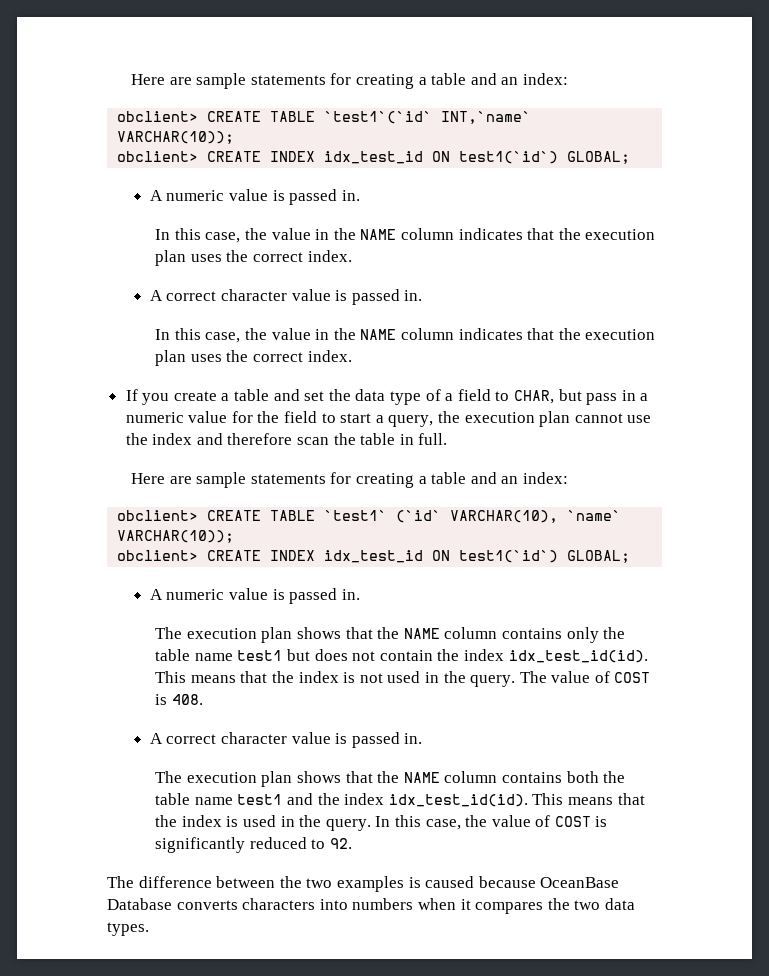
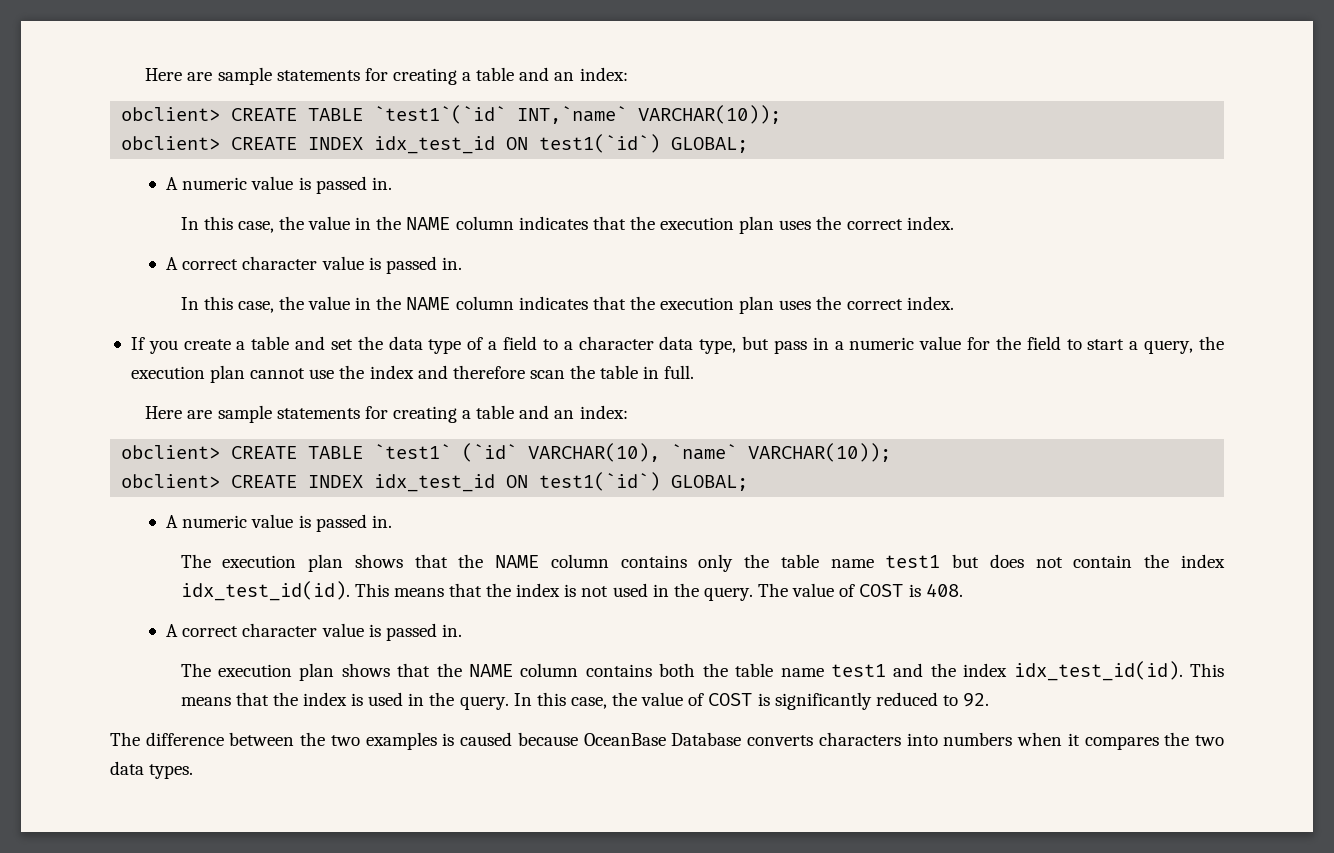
[513,390,554,404] CHAR, -> [563,336,737,354] a character data type,

